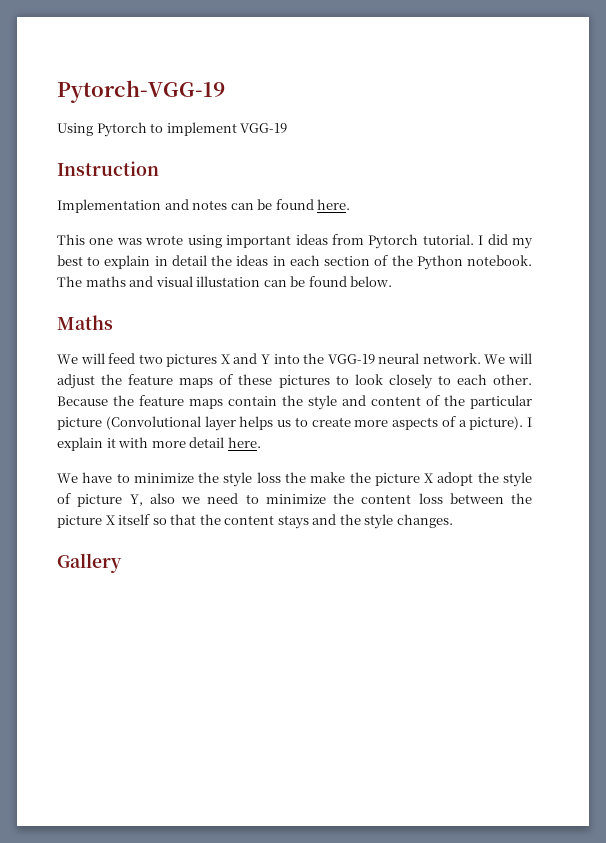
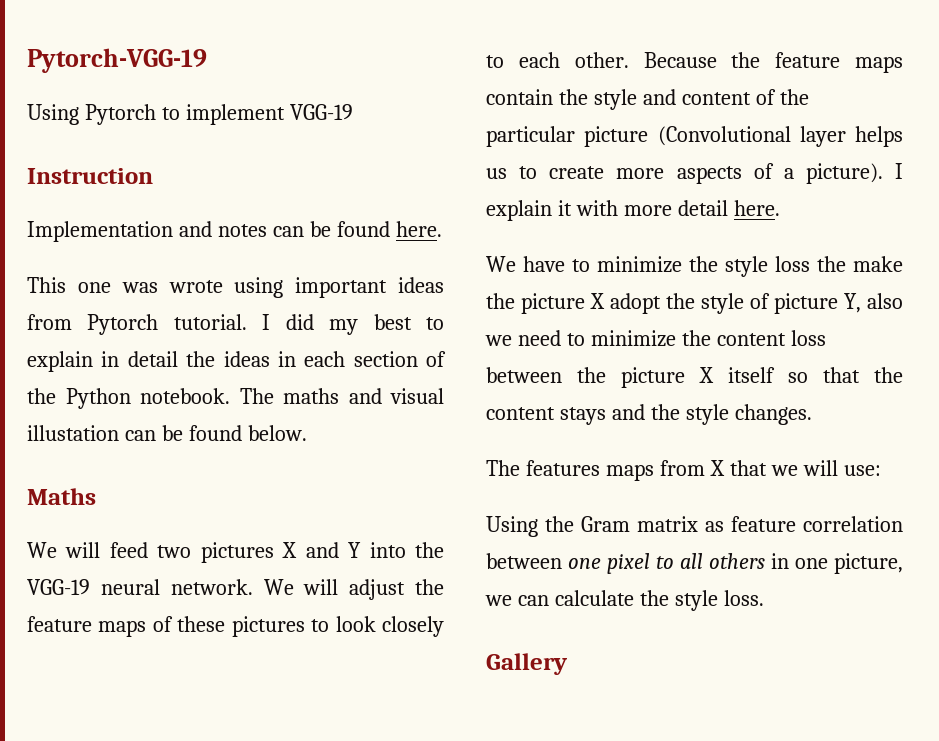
(453, 521) none -> [486,460,881,481] [486,516,903,537] [486,553,903,574] [485,590,764,611] // The features maps from X that we will use: // Using the Gram matrix as feature correlation between one pixel to all others in one picture, we can calculate the style loss.

